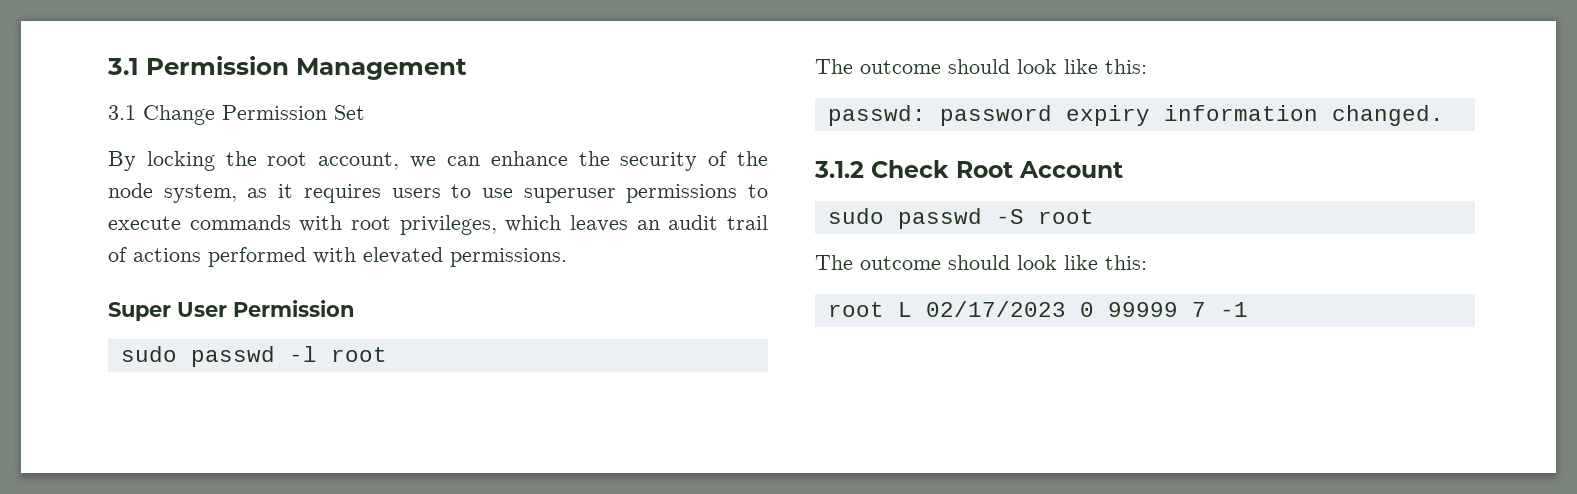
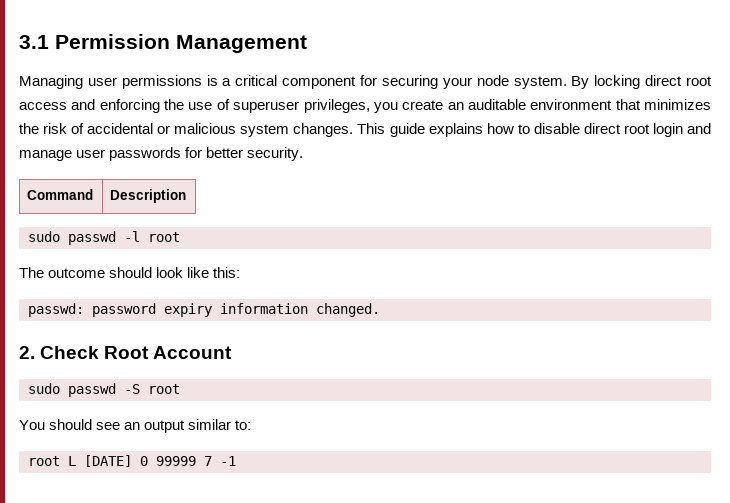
[108,105,365,125] [108,151,769,171] [108,183,768,203] [108,215,768,235] [108,247,567,267] [108,300,355,321] 3.1 Change Permission Set // By locking the root account, we can enhance the security of the node system, as it requires users to use superuser permissions to execute commands with root privileges, which leaves an audit trail of actions performed with elevated permissions. // Super User Permission -> [19,75,713,89] [19,99,712,113] [19,123,711,137] [19,147,304,161] [27,189,94,200] [110,189,187,203] Managing user permissions is a critical component for securing your node system. By locking direct root access and enforcing the use of superuser privileges, you create an auditable environment that minimizes the risk of accidental or malicious system changes. This guide explains how to disable direct root login and manage user passwords for better security. // Command | Description
[814,161,864,178] 3.1.2 -> [19,346,35,359] 2.
[815,255,1147,270] The outcome should look like this: -> [19,419,252,433] You should see an output similar to:
[925,301,1066,317] 02/17/2023 -> [84,455,132,467] [DATE]

